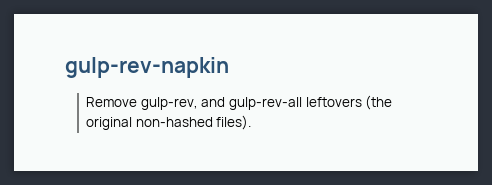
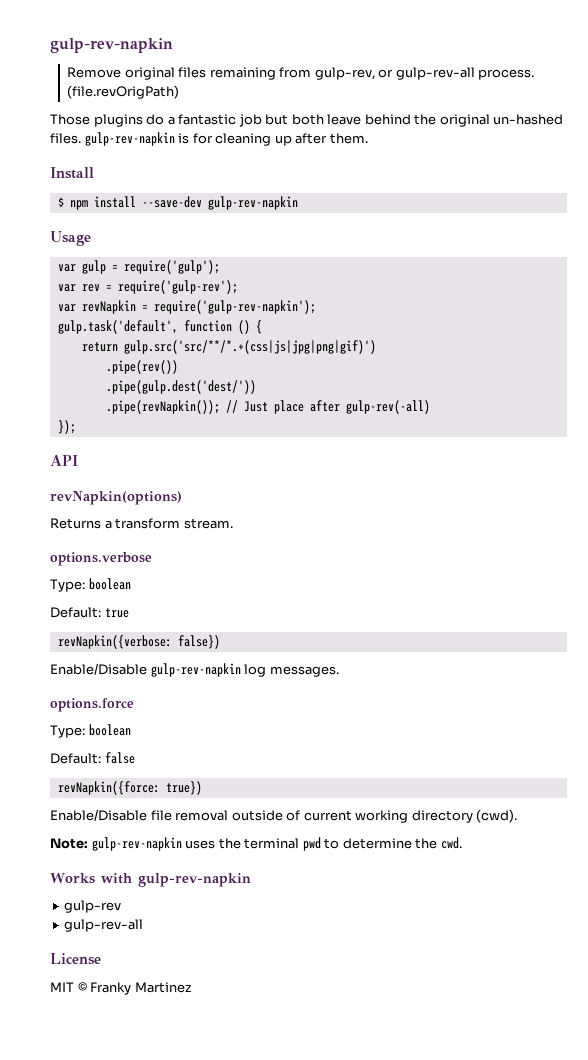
[140,95,393,110] [86,115,252,130] gulp-rev, and gulp-rev-all leftovers (the original non-hashed files). -> [124,67,535,80] [67,85,180,99] [50,114,564,127] [50,132,368,146] [50,167,94,179] [57,196,298,210] [50,231,91,246] [57,260,220,274] [57,280,238,294] [57,300,316,314] [57,320,262,334] [81,340,376,354] [105,360,178,374] [105,380,256,394] [105,400,430,414] [57,420,76,434] [50,455,78,466] [50,491,182,505] [50,518,233,529] [50,552,152,566] [50,578,131,592] [50,607,129,618] [57,635,220,649] [50,663,339,677] [50,698,134,712] [50,724,131,738] [50,752,135,764] [57,781,202,795] [50,809,518,823] [50,837,462,851] [50,873,251,887] [64,900,122,913] [64,919,144,932] [50,953,101,965] [50,982,191,995] original files remaining from gulp-rev, or gulp-rev-all process. (file.revOrigPath) // Those plugins do a fantastic job but both leave behind the original un-hashed files. gulp-rev-napkin is for cleaning up after them. // Install // $ npm install --save-dev gulp-rev-napkin // Usage // var gulp = require('gulp'); // var rev = require('gulp-rev'); // var revNapkin = require('gulp-rev-napkin'); // gulp.task('default', function () { // return gulp.src('src/**/*.+(css|js|jpg|png|gif)') // .pipe(rev()) // .pipe(gulp.dest('dest/')) // .pipe(revNapkin()); // Just place after gulp-rev(-all) // }); // API // revNapkin(options) // Returns a transform stream. // options.verbose // Type: boolean // Default: true // revNapkin({verbose: false}) // Enable/Disable gulp-rev-napkin log messages. // options.force // Type: boolean // Default: false // revNapkin({force: true}) // Enable/Disable file removal outside of current working directory (cwd). // Note: gulp-rev-napkin uses the terminal pwd to determine the cwd. // Works with gulp-rev-napkin // gulp-rev // gulp-rev-all // License // MIT © Franky Martinez

